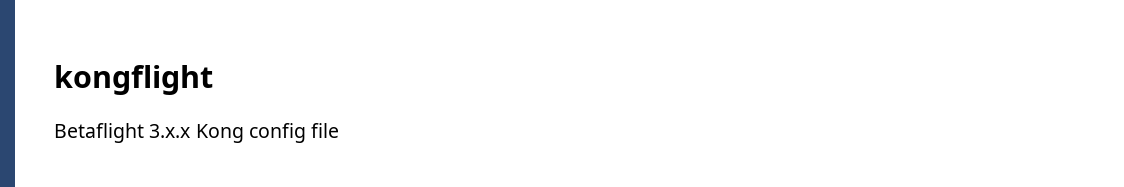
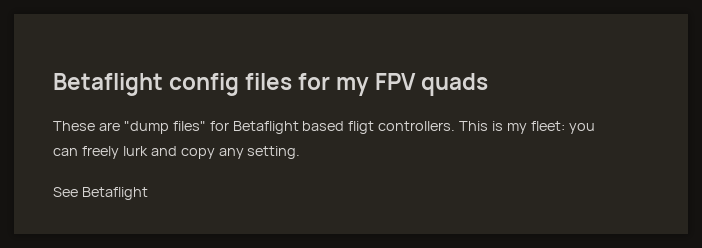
[54,65,213,95] [54,123,340,143] kongflight // Betaflight 3.x.x Kong config file -> [53,73,489,96] [53,121,595,134] [53,146,301,159] [53,187,148,200] Betaflight config files for my FPV quads // These are "dump files" for Betaflight based fligt controllers. This is my fleet: you can freely lurk and copy any setting. // See Betaflight

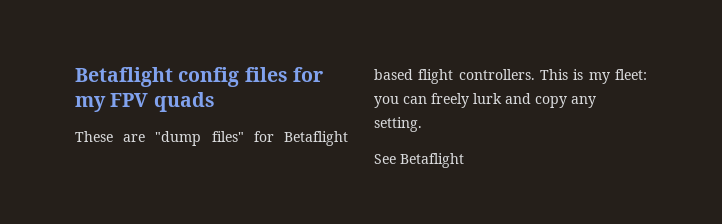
[348,121,375,134] fligt -> [418,69,454,84] flight

